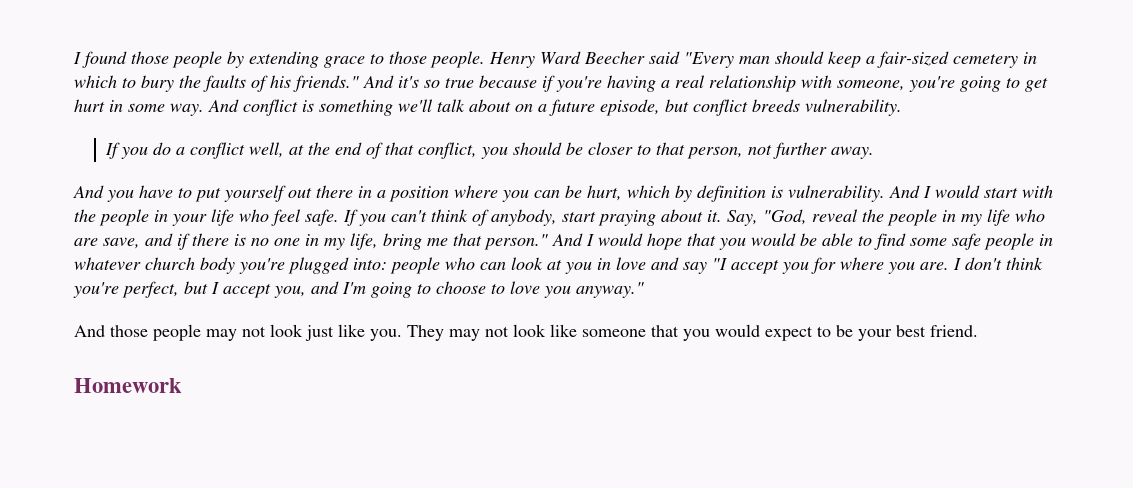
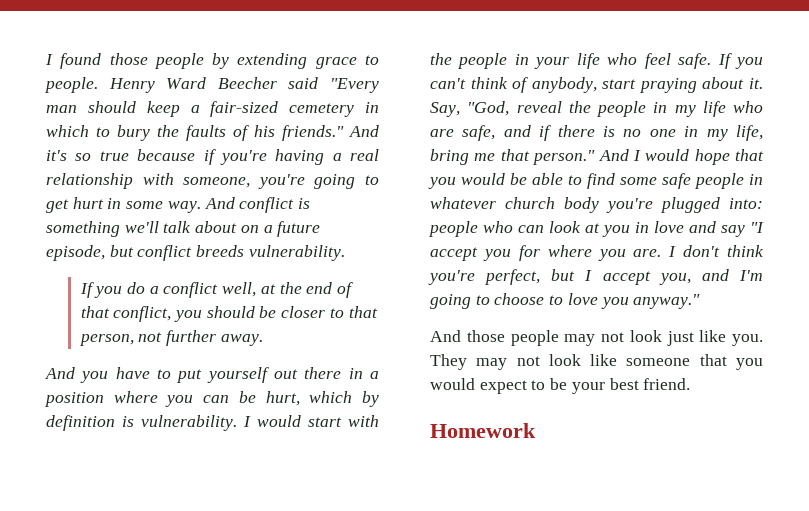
[389,51,427,64] those -> (379, 60) none
[889,185,920,198] And -> (237, 423) none
[103,237,140,249] save, -> [462,125,496,141] safe,

